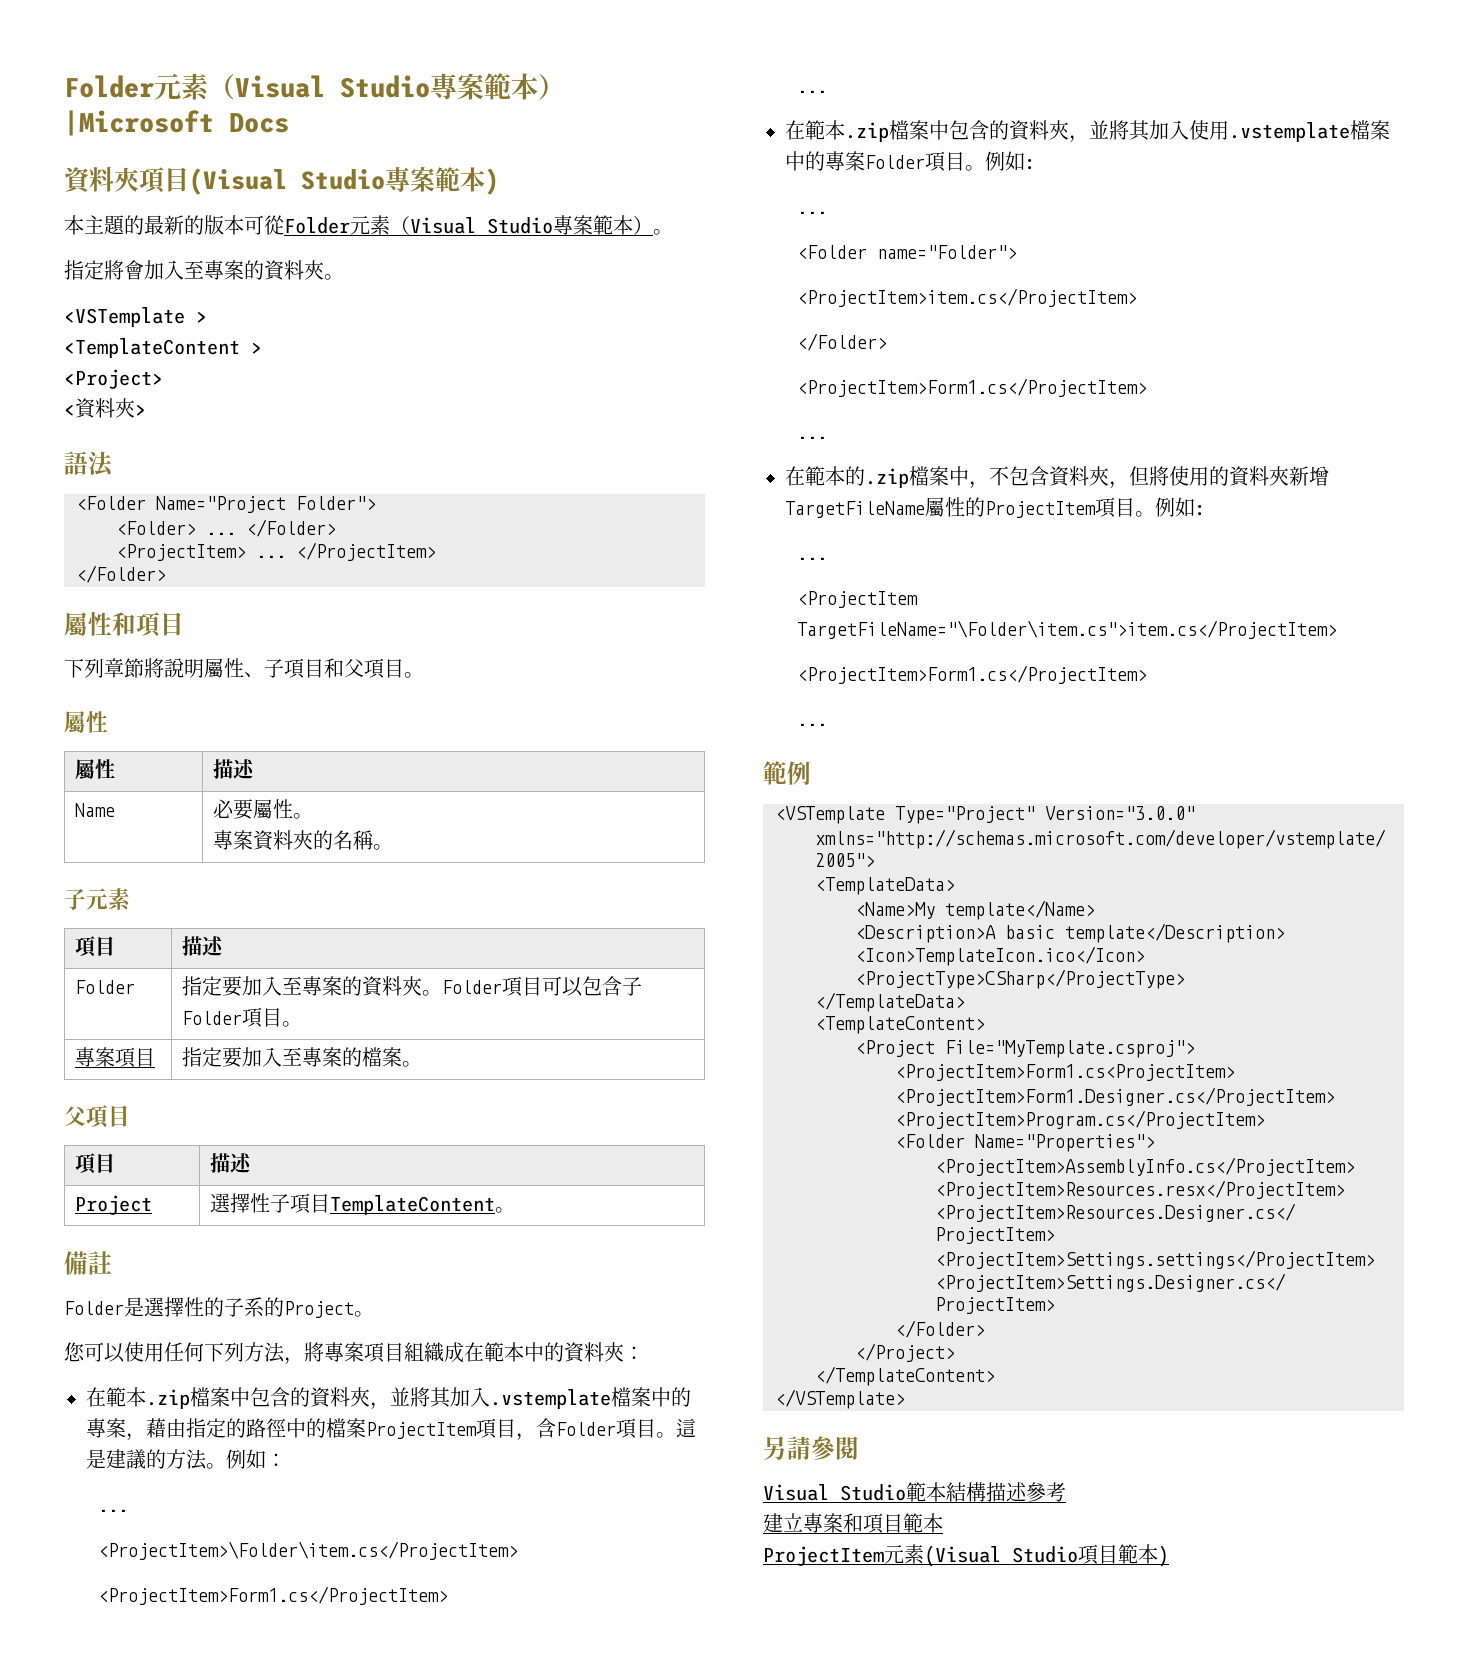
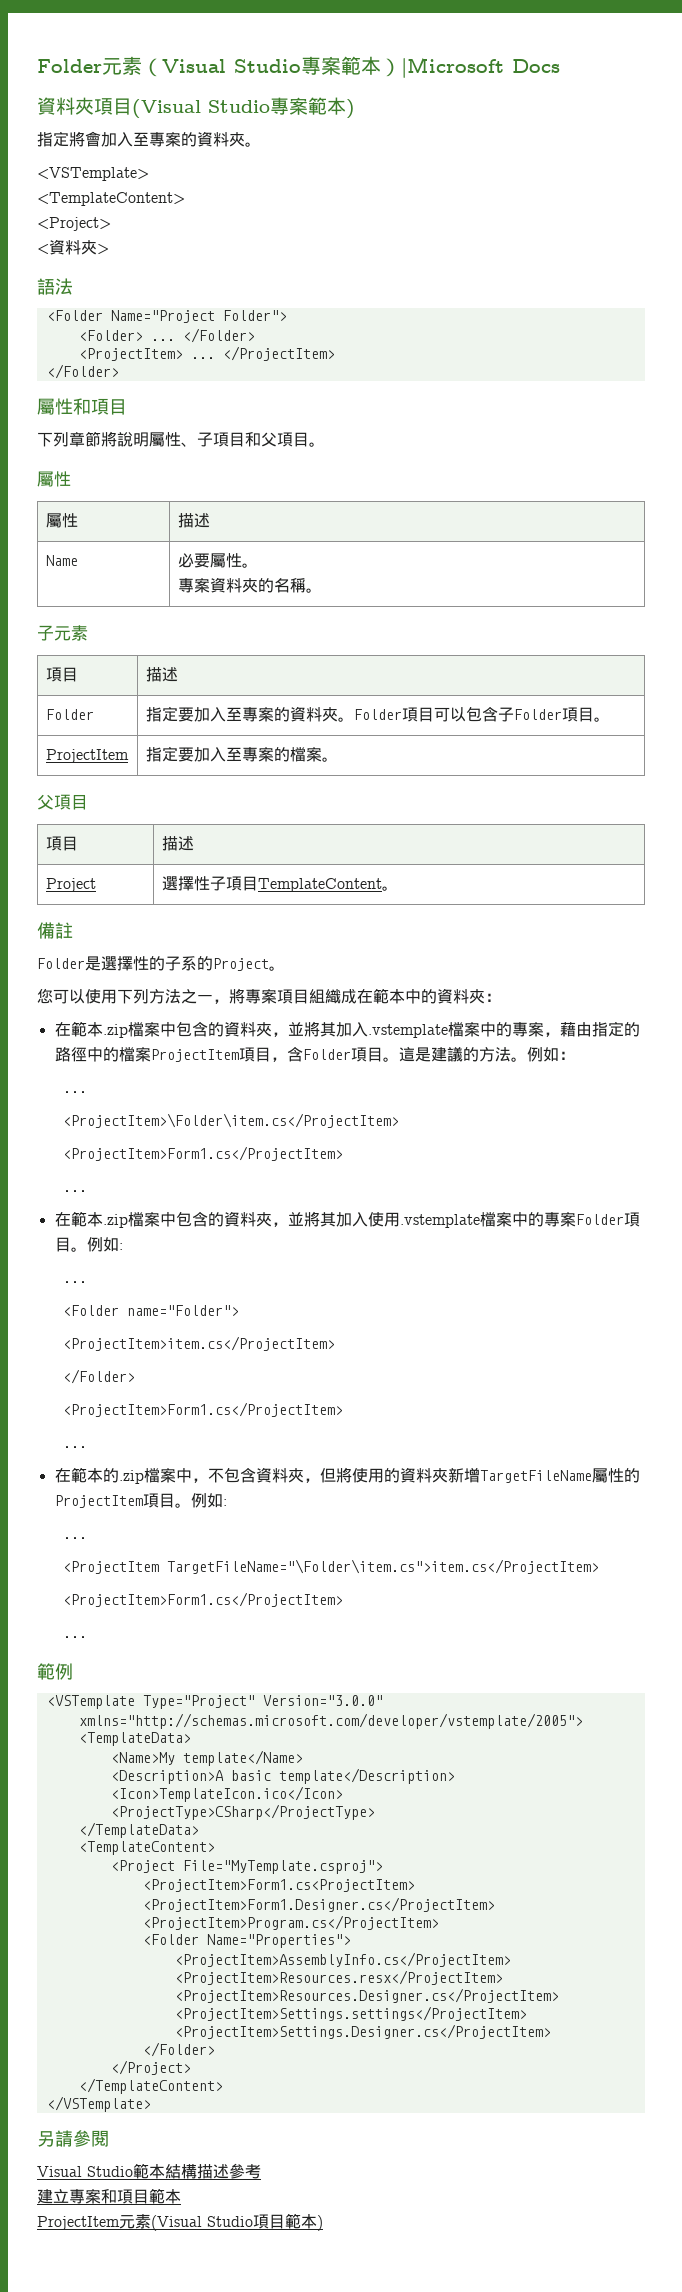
[64,215,673,235] // 本主題的最新的版本可從Folder元素（Visual Studio專案範本）。 -> (355, 109) none
[64,307,207,327] [64,338,262,358] <VSTemplate > // <TemplateContent > -> [37,167,149,181] [37,192,185,206] <VSTemplate> // <TemplateContent>
[74,1047,155,1068] 專案項目 -> [45,749,129,763] ProjectItem
[164,1342,204,1362] 任何 -> (117, 996) none
(285, 1352) none -> [181,989,213,1004] 之一

